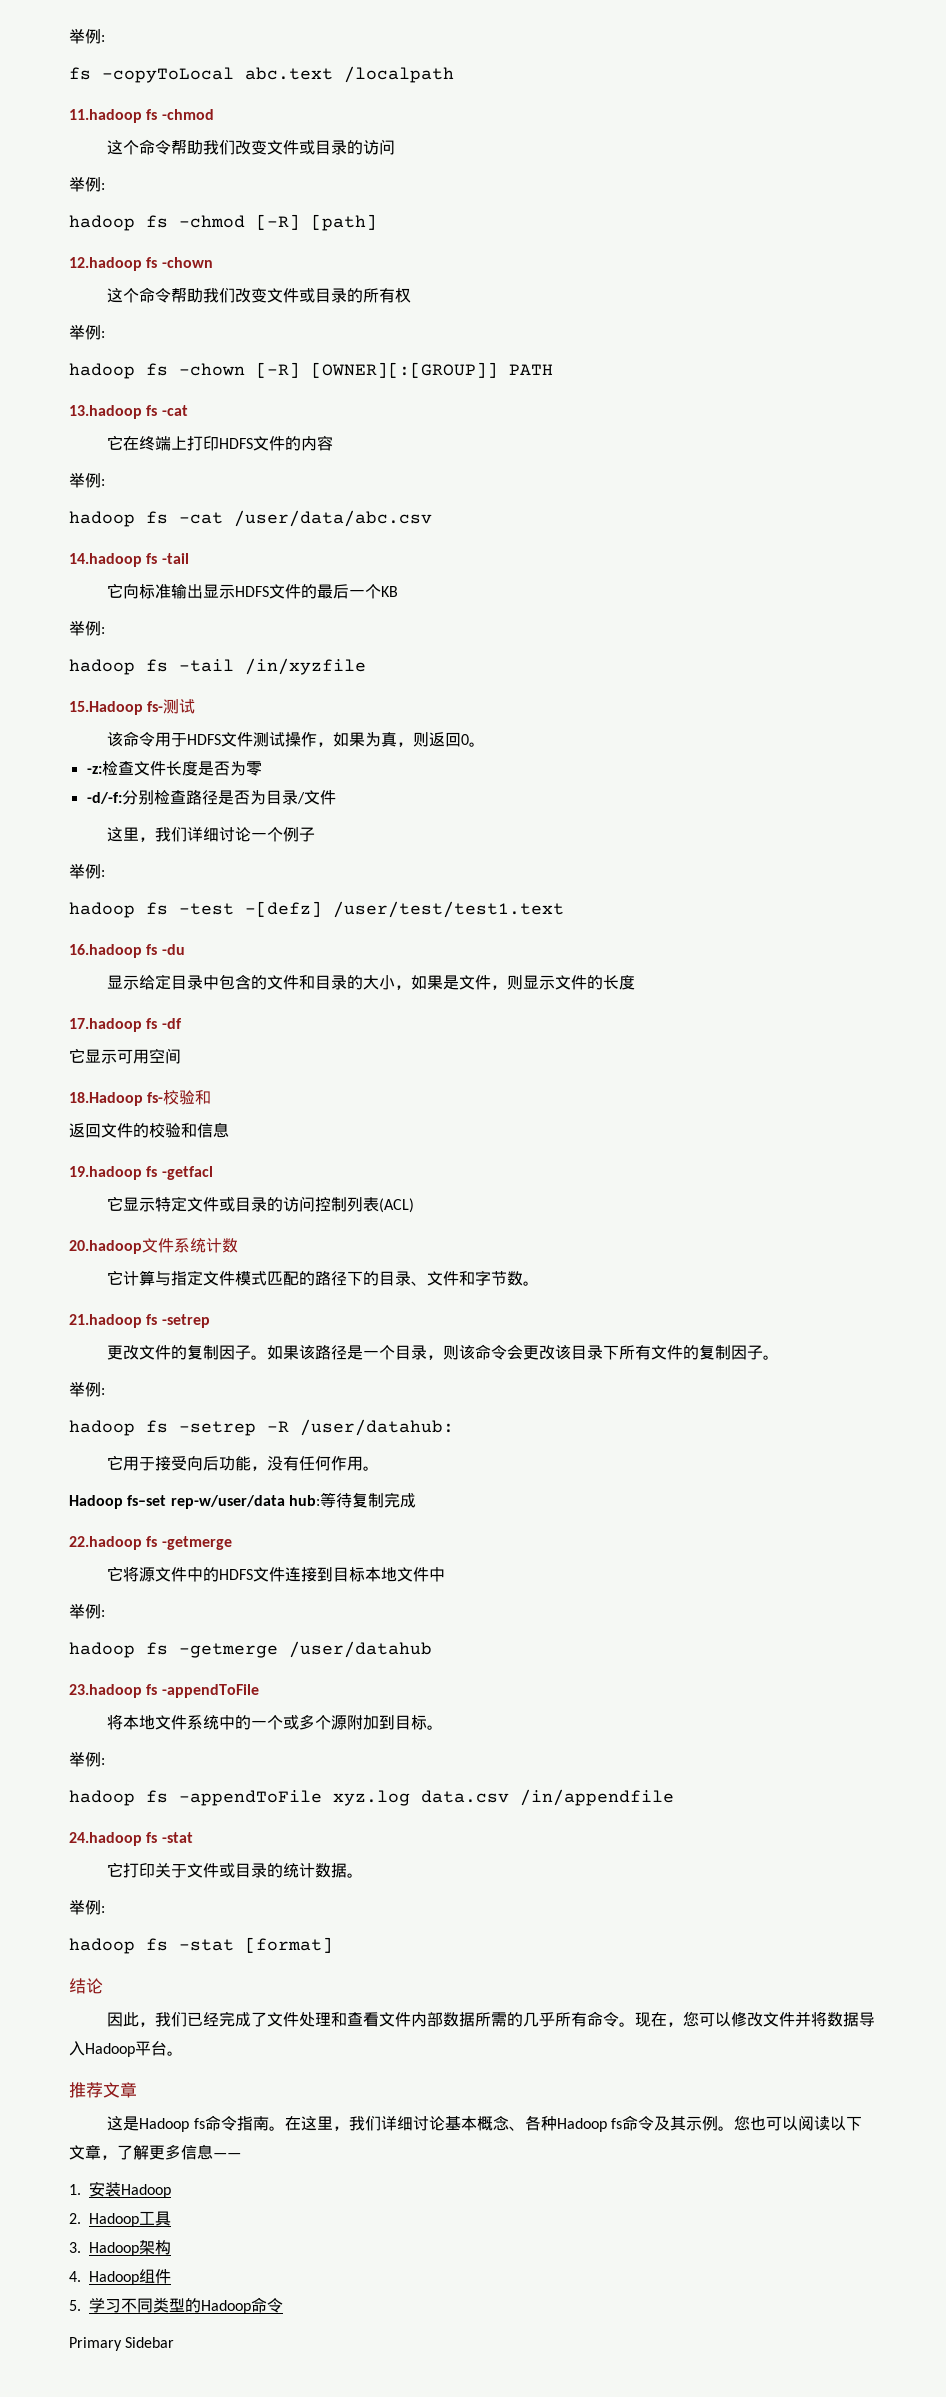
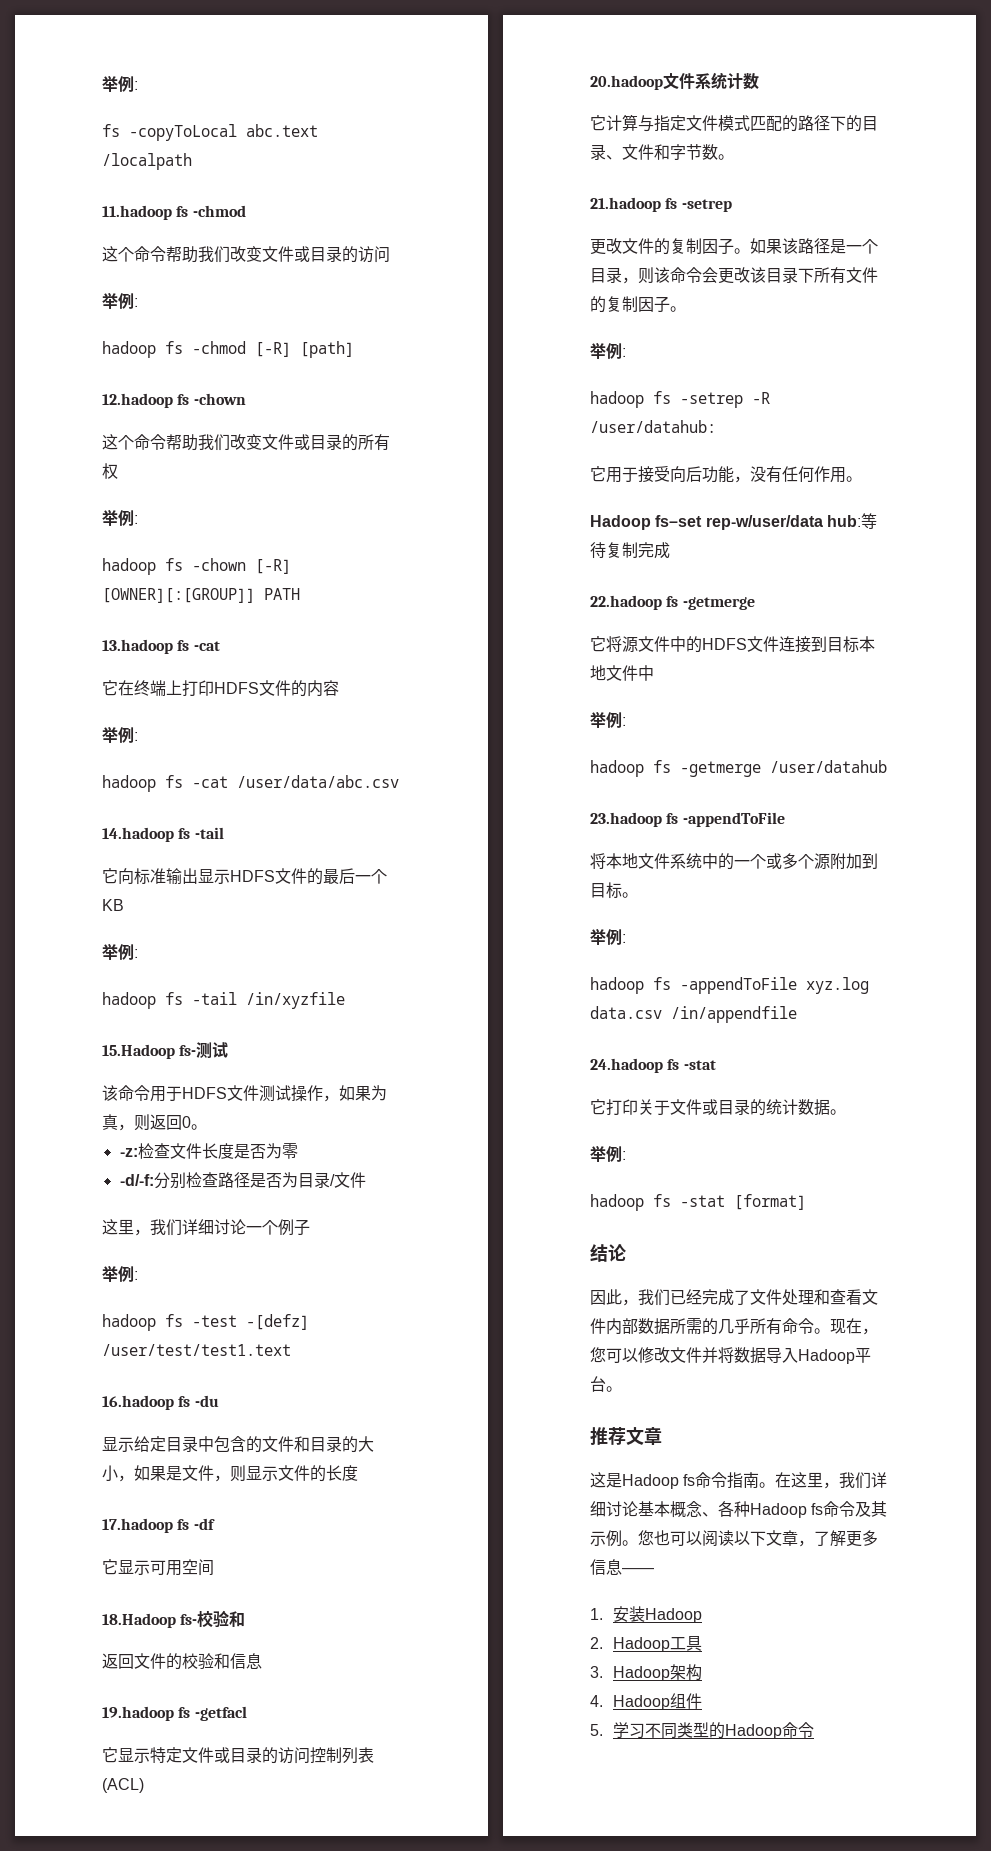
[69,2337,175,2351] // Primary Sidebar -> (814, 1730) none

